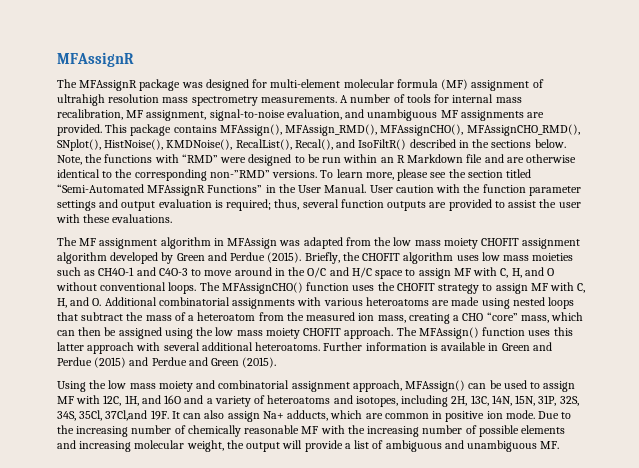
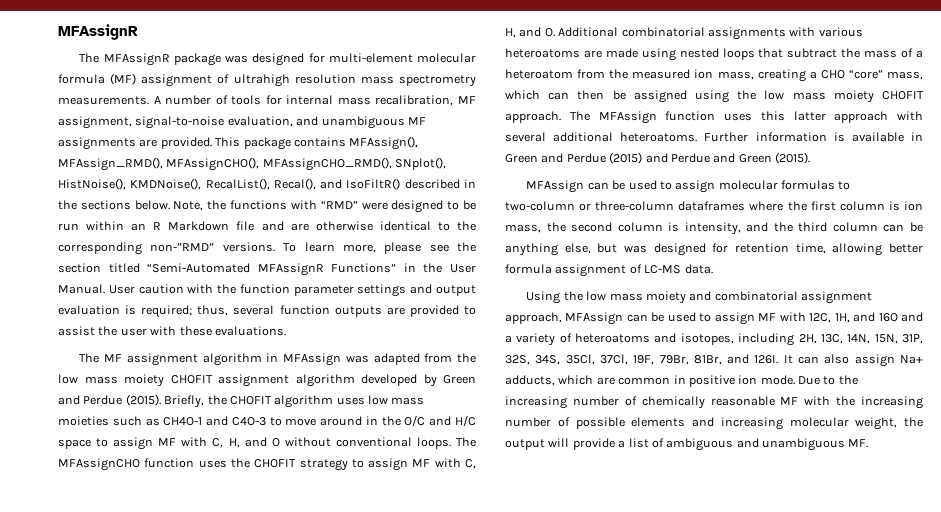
[221,282,303,294] MFAssignCHO() -> [58,458,140,471] MFAssignCHO
[418,327,479,339] MFAssign() -> [598,111,657,124] MFAssign
(277, 362) none -> [526,180,851,193] [505,201,923,211] [505,222,923,235] [505,243,923,256] [505,264,713,277] // MFAssign can be used to assign molecular formulas to two-column or three-column dataframes where the first column is ion mass, the second column is intensity, and the third column can be anything else, but was designed for retention time, allowing better formula assignment of LC-MS data.
[405,380,466,392] MFAssign() -> [565,312,624,325] MFAssign
[105,410,169,421] 37Cl,and 19F. -> [599,354,779,365] 37Cl, 19F, 79Br, 81Br, and 126I.

